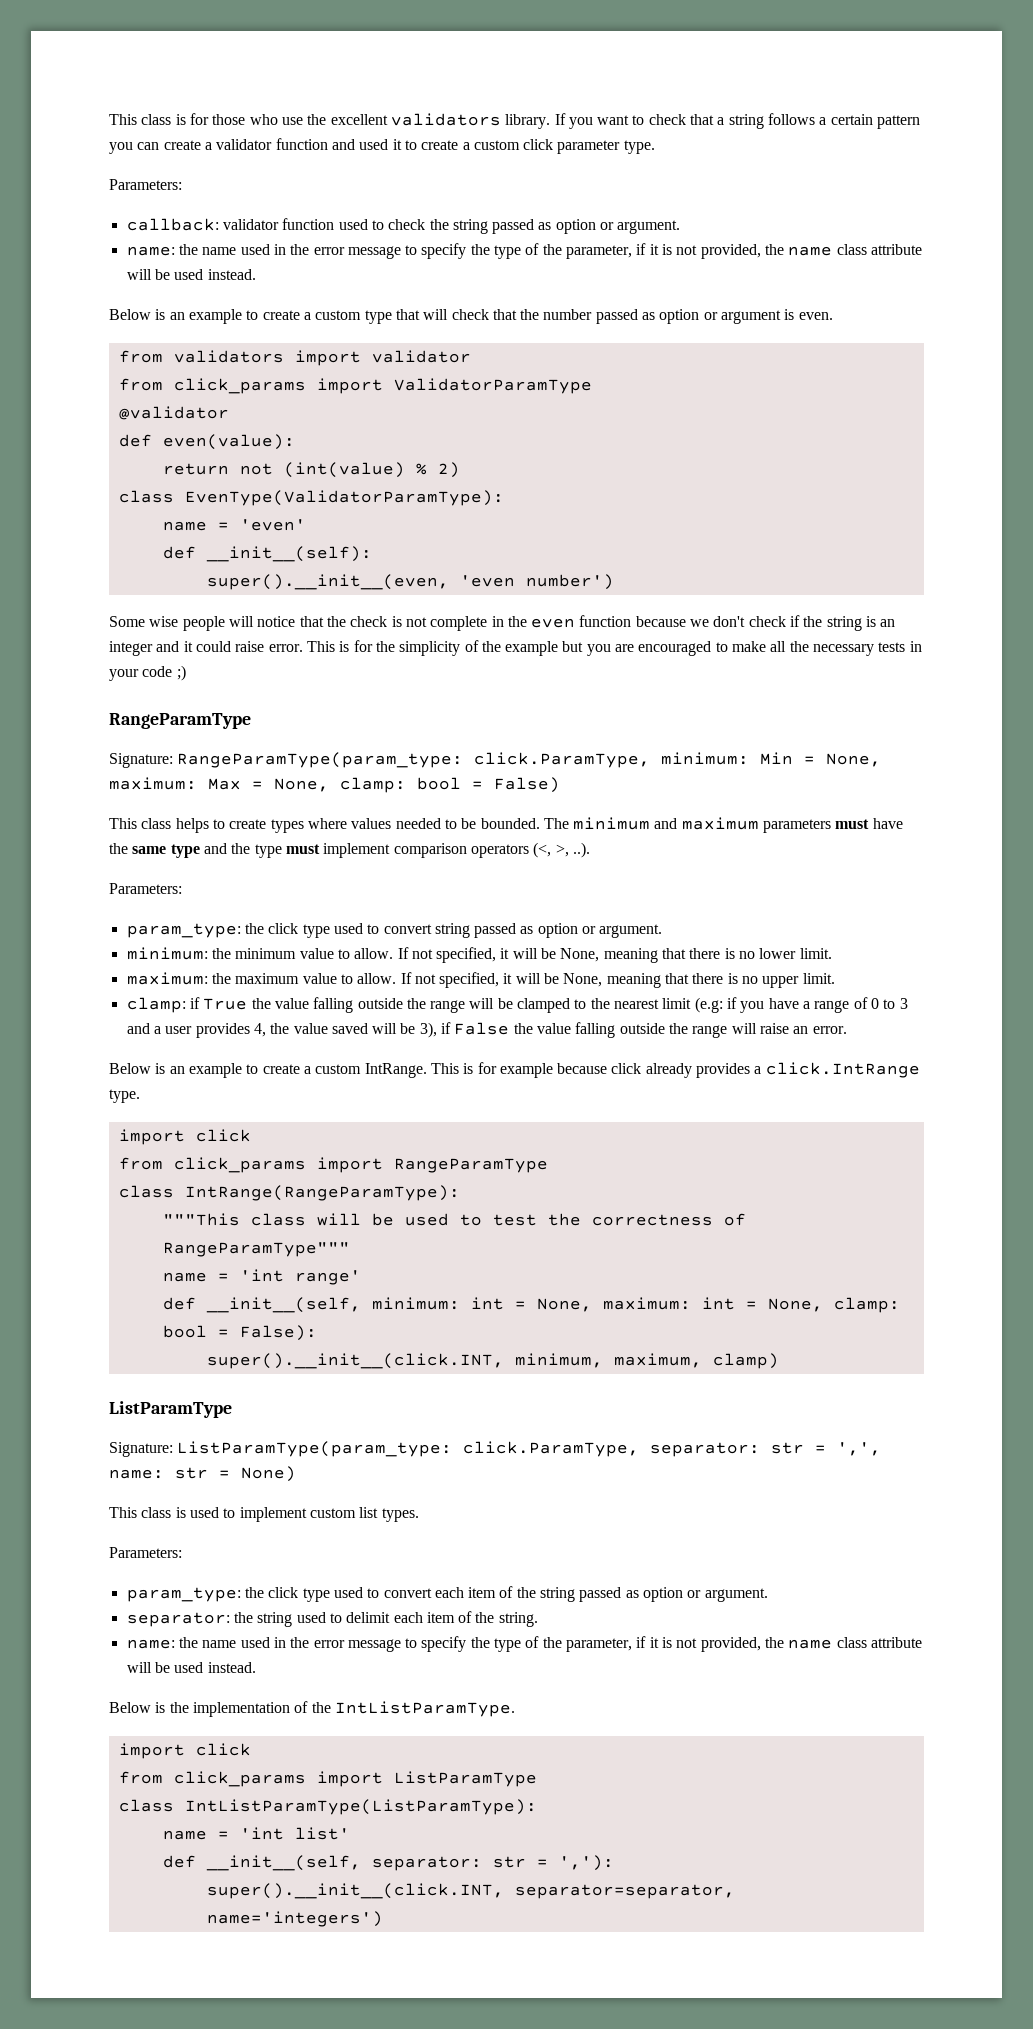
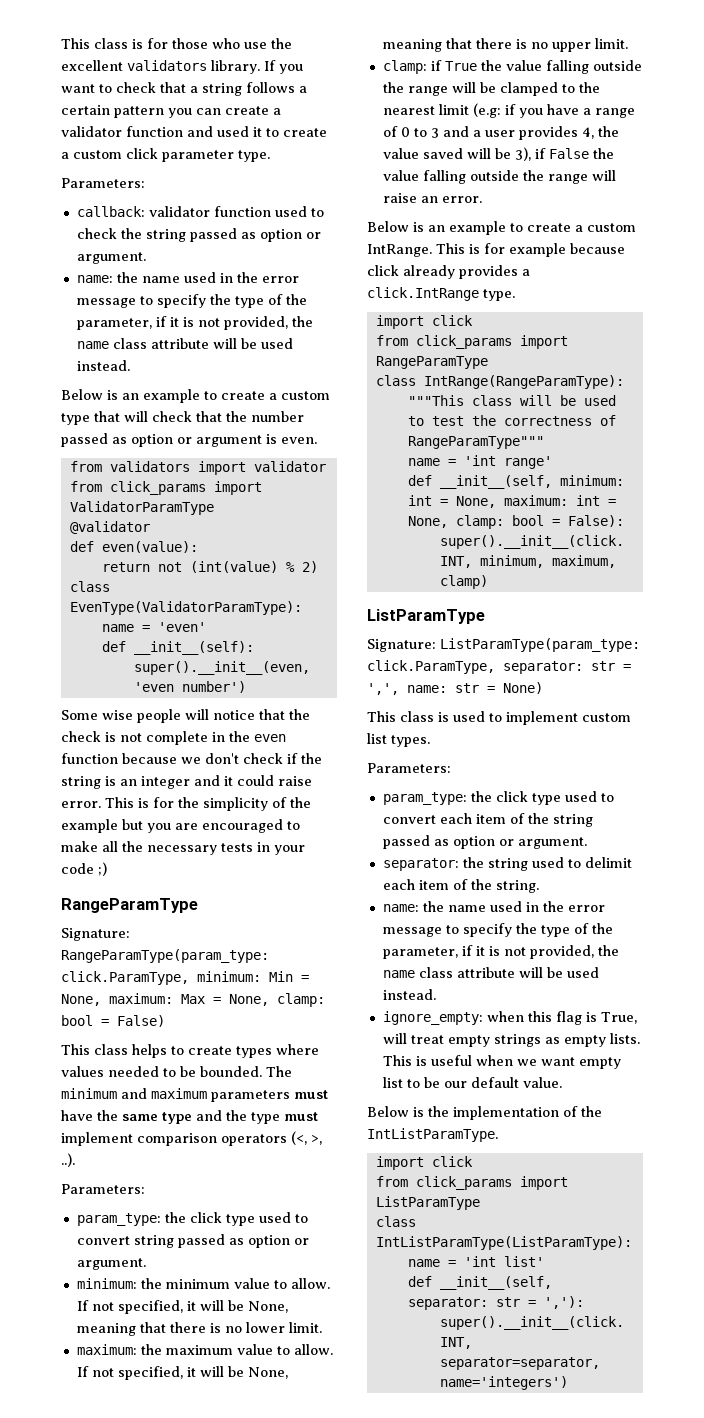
(256, 1667) none -> [382,1011,637,1025] [382,1033,640,1047] [382,1055,621,1069] [382,1077,562,1088] // ignore_empty: when this flag is True, will treat empty strings as empty lists. This is useful when we want empty list to be our default value.

